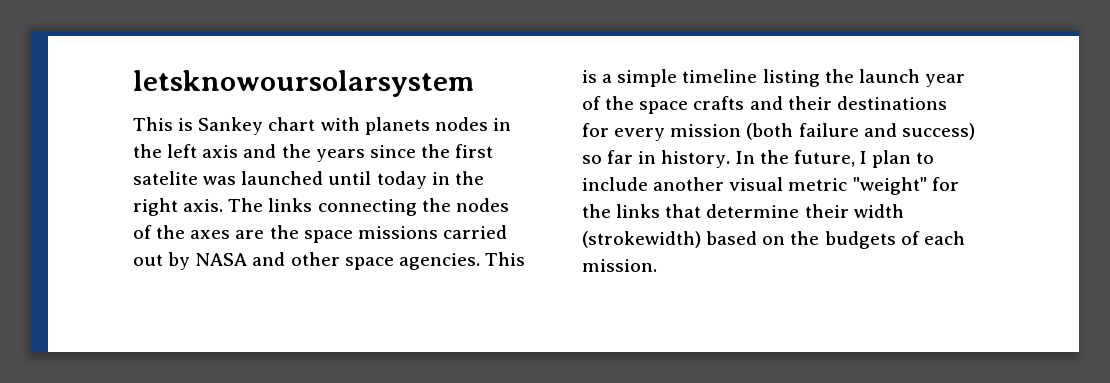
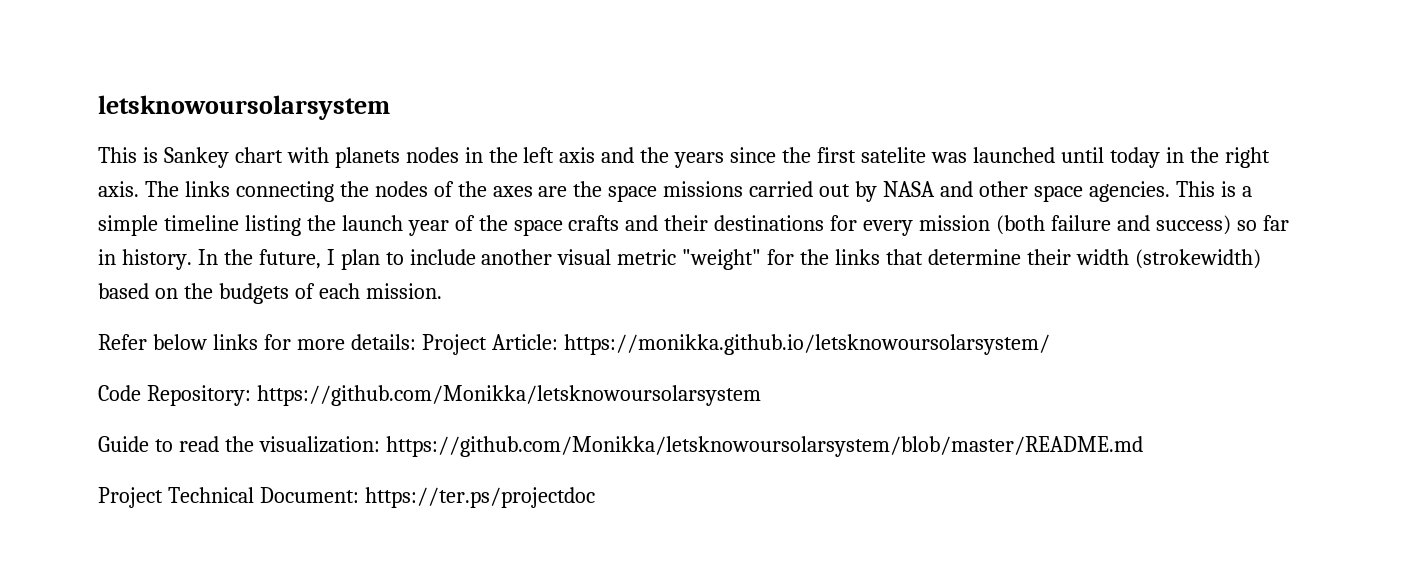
(657, 265) none -> [98,334,1050,355] [98,385,761,406] [98,436,1143,457] [98,487,595,508] // Refer below links for more details: Project Article: https://monikka.github.io/letsknowoursolarsystem/ // Code Repository: https://github.com/Monikka/letsknowoursolarsystem // Guide to read the visualization: https://github.com/Monikka/letsknowoursolarsystem/blob/master/README.md // Project Technical Document: https://ter.ps/projectdoc

